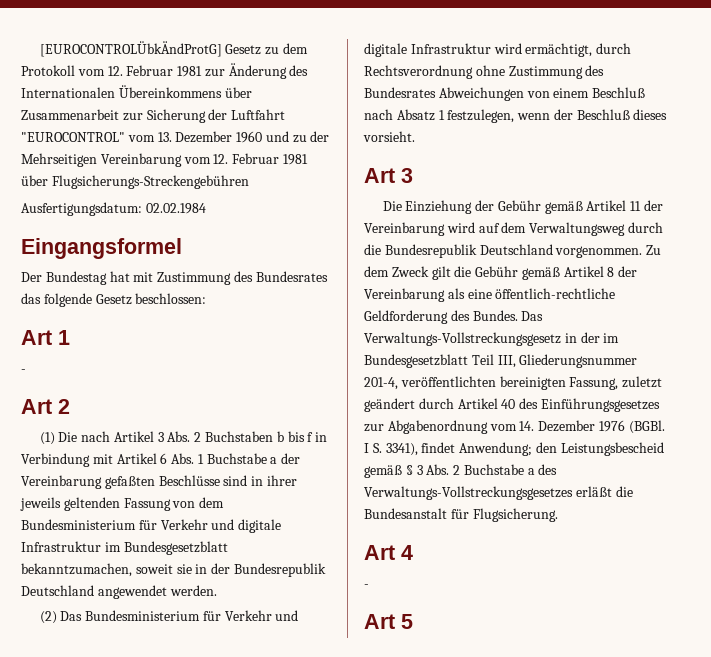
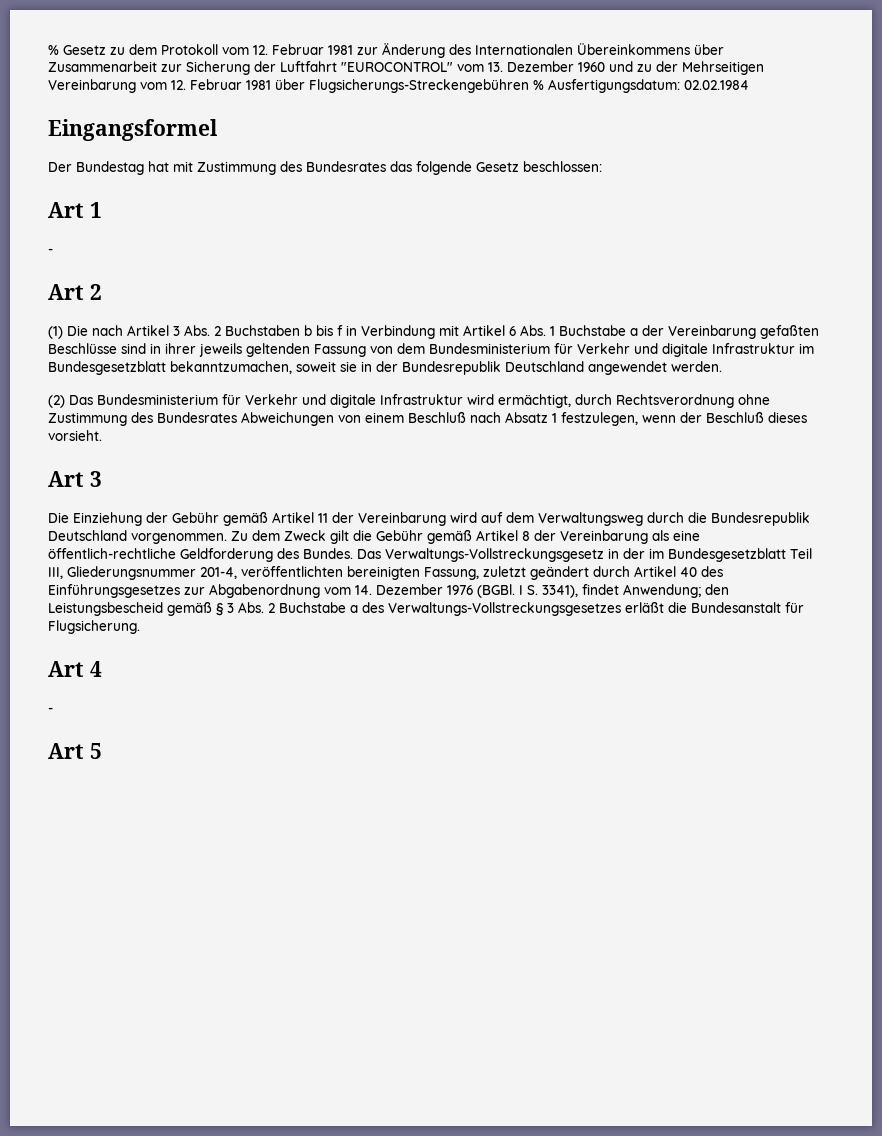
[39,41,222,57] [EUROCONTROLÜbkÄndProtG] -> [48,45,59,55] %
(249, 182) // -> [533,80,544,90] %

